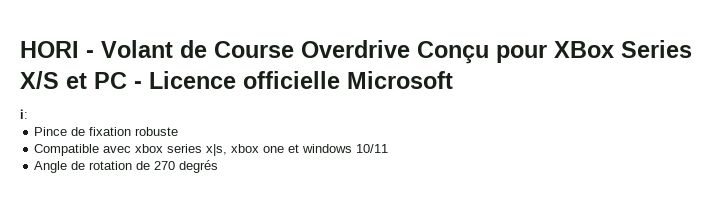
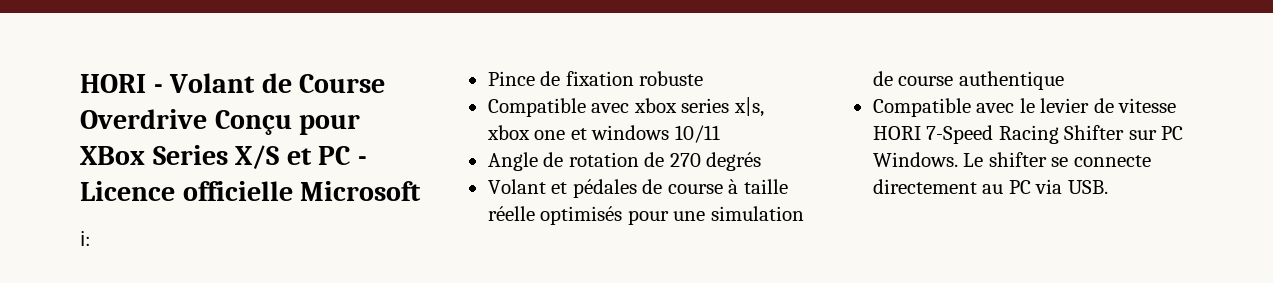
(219, 166) none -> [487,179,788,198] [487,206,804,225] [872,71,1064,90] [872,98,1177,117] [872,125,1184,144] [872,152,1151,167] [872,179,1108,194] // Volant et pédales de course à taille réelle optimisés pour une simulation de course authentique // Compatible avec le levier de vitesse HORI 7-Speed Racing Shifter sur PC Windows. Le shifter se connecte directement au PC via USB.

